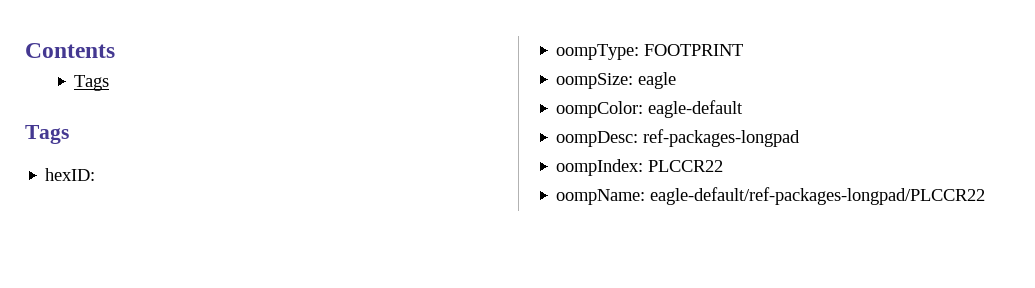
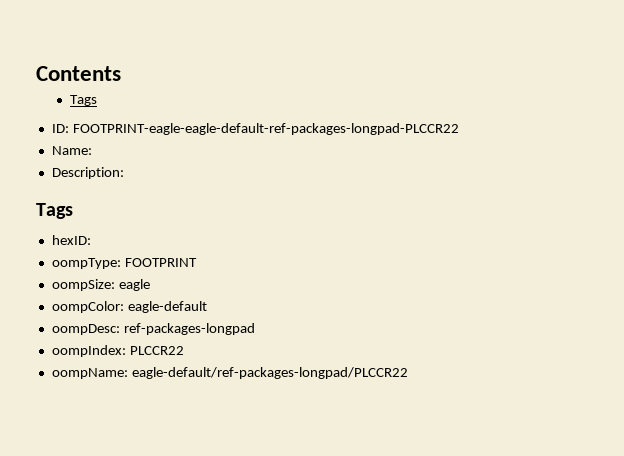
(110, 83) none -> [51,123,459,135] [51,146,92,155] [51,167,124,179] // ID: FOOTPRINT-eagle-eagle-default-ref-packages-longpad-PLCCR22 // Name: // Description:

